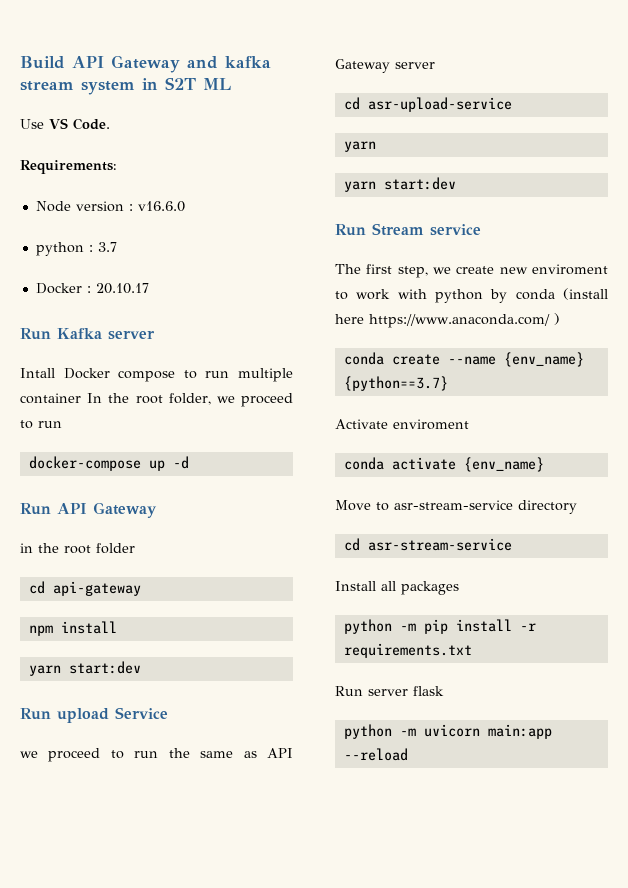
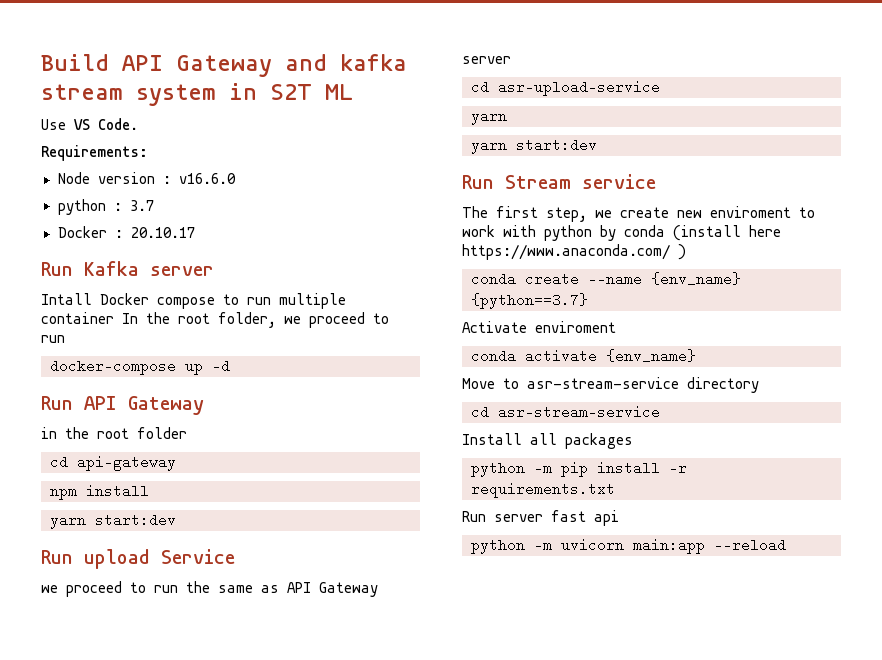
[413,686,444,696] flask -> [551,510,619,526] fast api

